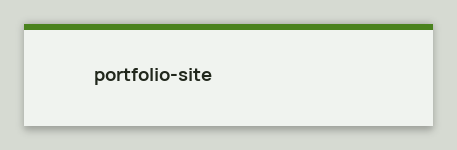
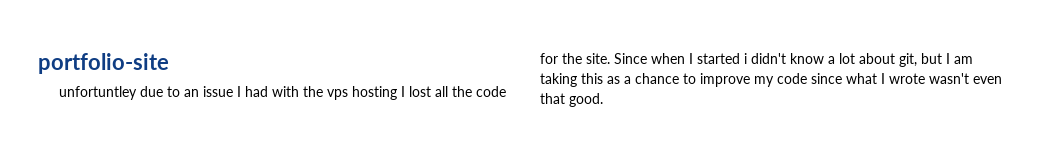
(212, 76) none -> [59,86,507,100] [540,53,973,67] [540,73,1002,87] [540,93,603,107] // unfortuntley due to an issue I had with the vps hosting I lost all the code for the site. Since when I started i didn't know a lot about git, but I am taking this as a chance to improve my code since what I wrote wasn't even that good.

